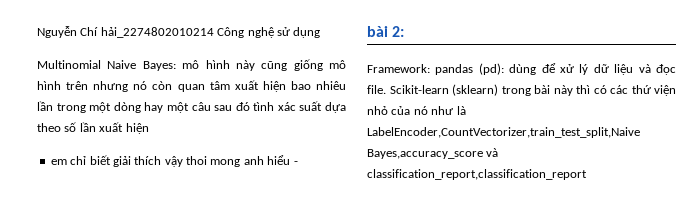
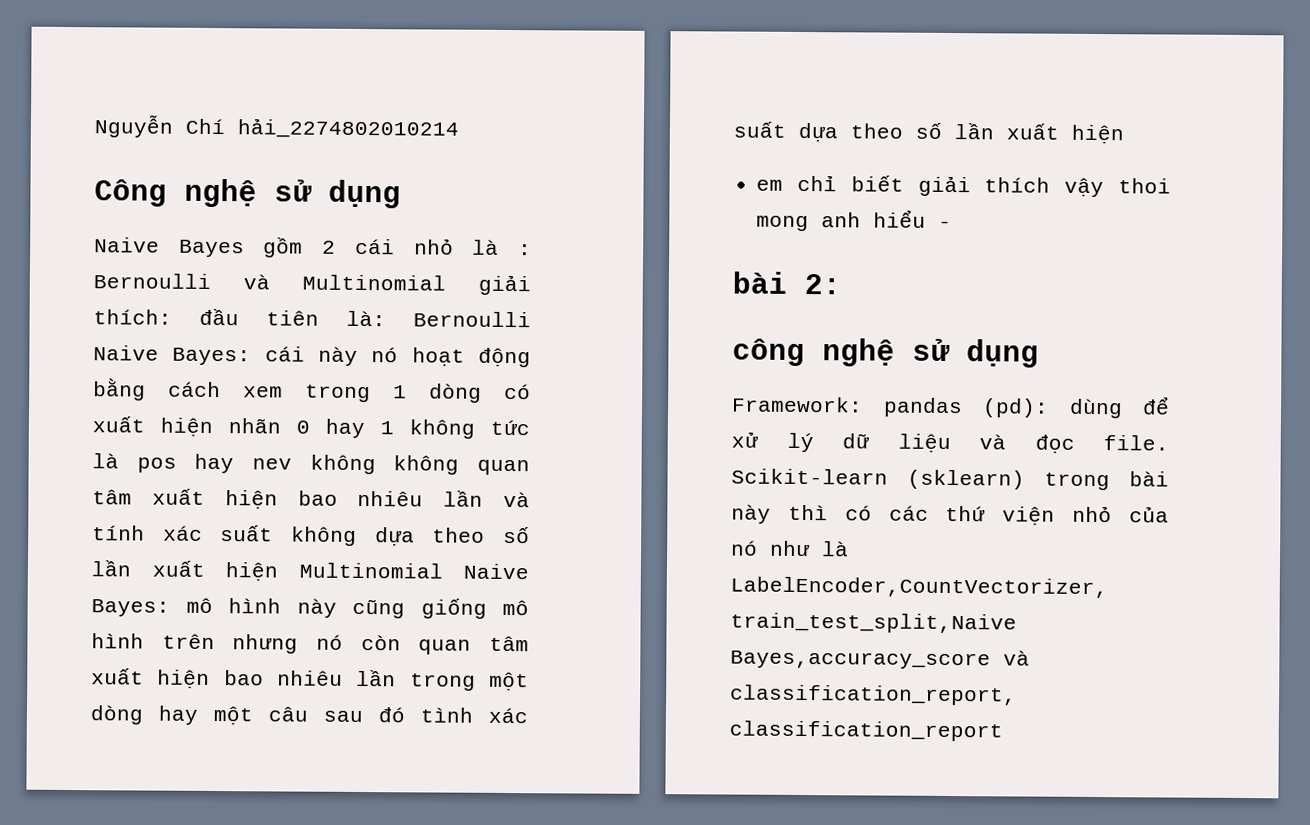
(214, 32) none -> (459, 128) //
(321, 32) none -> [94,237,532,258] [93,273,531,296] [93,308,531,328] [93,345,531,368] [93,378,531,403] [92,416,530,439] [92,453,530,476] [92,488,530,510] [92,525,530,547] [91,560,278,582] Naive Bayes gồm 2 cái nhỏ là : Bernoulli và Multinomial giải thích: đầu tiên là: Bernoulli Naive Bayes: cái này nó hoạt động bằng cách xem trong 1 dòng có xuất hiện nhãn 0 hay 1 không tức là pos hay nev không không quan tâm xuất hiện bao nhiêu lần và tính xác suất không dựa theo số lần xuất hiện
(405, 31) none -> [732,338,1039,368] // công nghệ sử dụng

